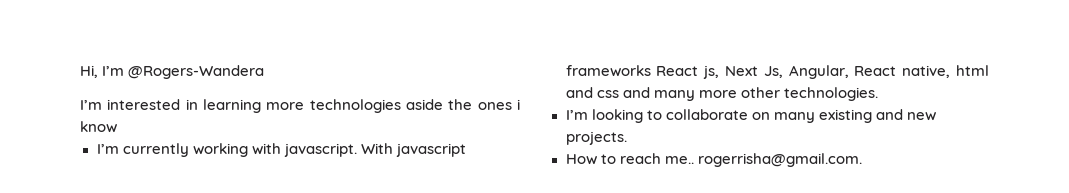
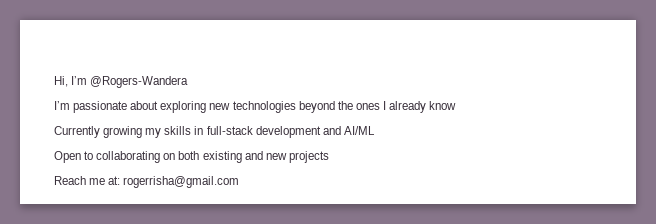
[107,99,520,113] [80,121,117,133] [96,143,466,157] [565,65,989,79] [565,87,878,101] [565,109,936,123] [565,131,627,145] [565,153,862,167] interested in learning more technologies aside the ones i know // I’m currently working with javascript. With javascript frameworks React js, Next Js, Angular, React native, html and css and many more other technologies. // I’m looking to collaborate on many existing and new projects. // How to reach me.. rogerrisha@gmail.com. -> [73,101,457,113] [54,126,375,138] [54,151,329,163] [54,176,240,188] passionate about exploring new technologies beyond the ones I already know // Currently growing my skills in full-stack development and AI/ML // Open to collaborating on both existing and new projects // Reach me at: rogerrisha@gmail.com

